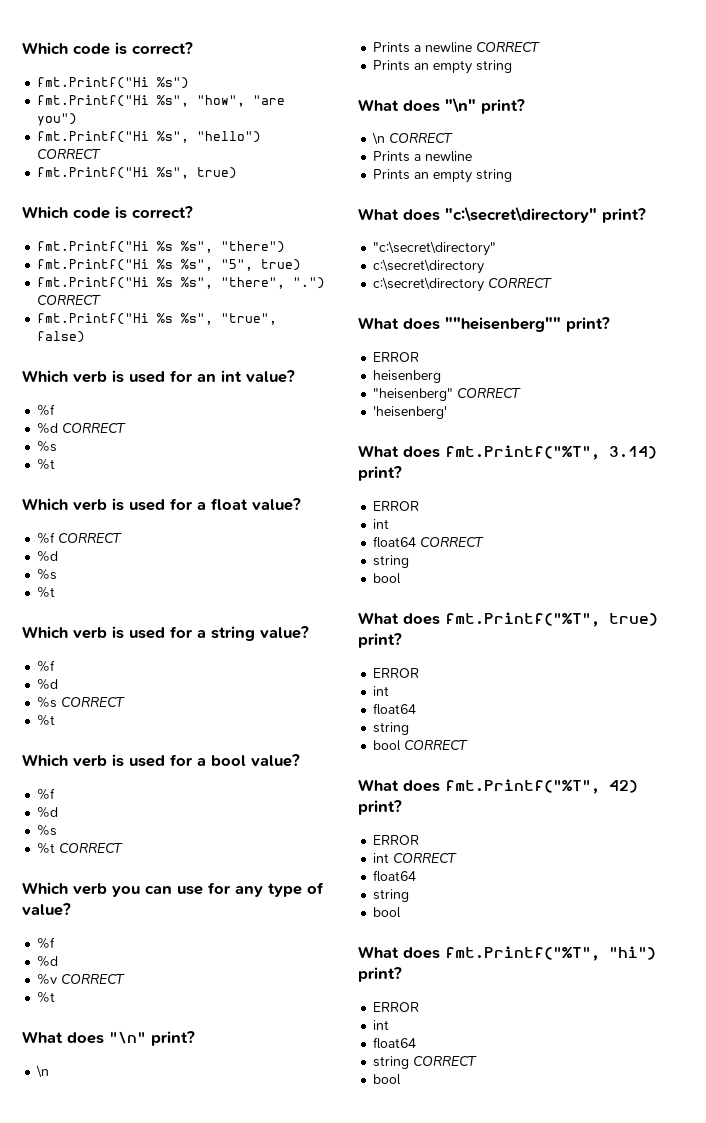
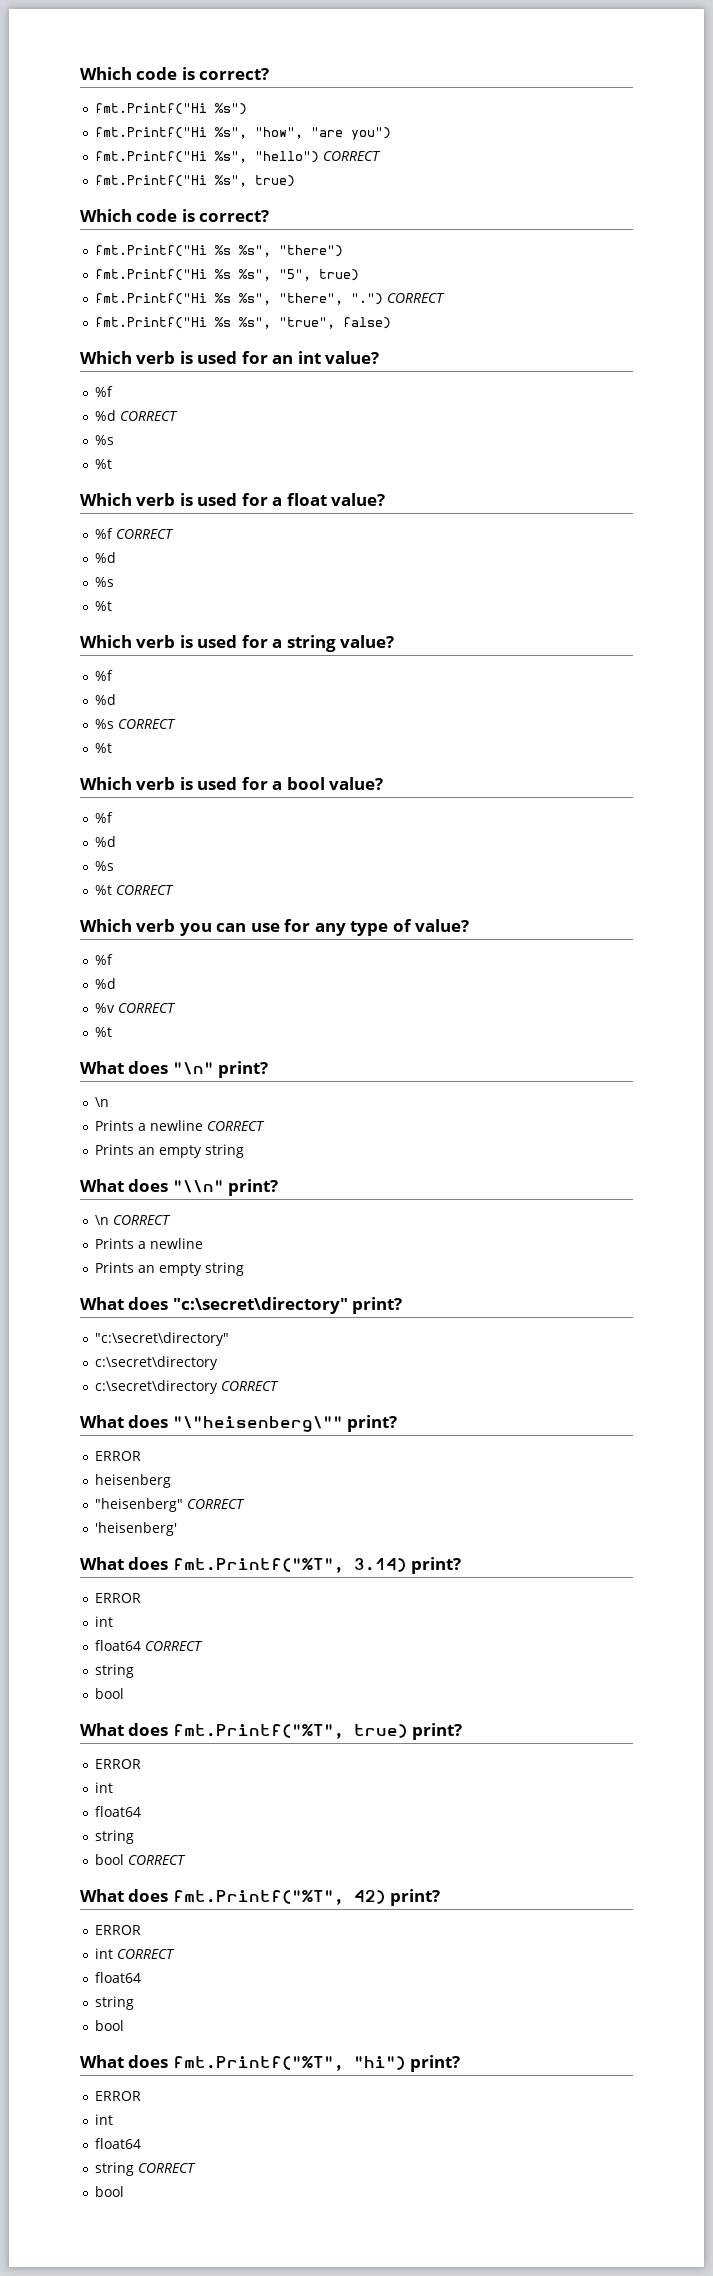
[445,97,476,113] "\n" -> [172,1180,224,1193] "\\n"
[445,317,561,332] ""heisenberg"" -> [172,1416,343,1432] "\"heisenberg\""

